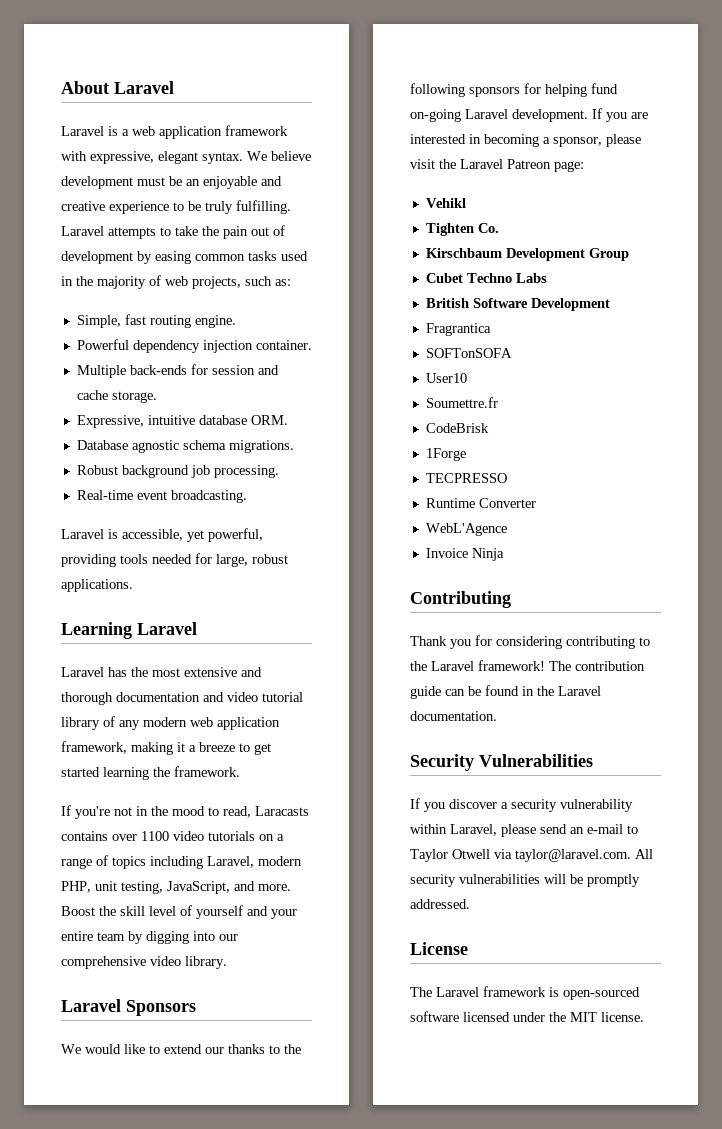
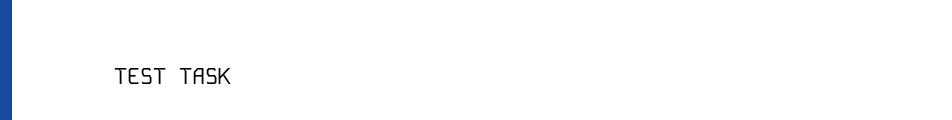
[61,81,174,94] [61,125,288,139] [61,151,311,164] [61,176,282,189] [61,200,291,214] [61,225,285,239] [61,251,308,264] [61,275,291,289] [76,314,236,328] [76,339,312,353] [76,364,279,378] [76,390,157,403] [76,415,288,428] [76,440,294,453] [76,465,279,478] [76,490,247,503] [61,528,263,542] [61,553,288,567] [61,579,133,592] [61,622,197,639] [61,667,262,677] [61,692,303,705] [61,716,280,730] [61,741,271,755] [61,766,240,780] [61,805,309,819] [61,831,284,841] [61,855,302,869] [61,881,291,894] [61,905,297,919] [61,931,238,944] [61,956,227,969] [61,999,196,1016] [61,1044,301,1054] [410,83,618,97] [410,108,648,122] [410,134,641,147] [410,159,584,172] [425,198,466,208] [425,223,499,236] [425,248,629,261] [425,273,547,283] [425,298,610,311] [425,323,491,336] [425,348,512,358] [425,373,467,383] [425,397,498,408] [425,423,489,433] [425,448,466,461] [425,473,507,483] [425,498,536,508] [425,523,507,536] [425,548,504,561] [410,591,511,608] [410,635,650,649] [410,660,645,671] [410,685,601,699] [410,711,497,721] [410,754,593,771] [410,798,633,812] [410,824,638,837] [410,849,653,862] [410,874,640,887] [410,899,470,909] [410,942,468,955] [410,986,640,1000] [410,1011,644,1022] About Laravel // Laravel is a web application framework with expressive, elegant syntax. We believe development must be an enjoyable and creative experience to be truly fulfilling. Laravel attempts to take the pain out of development by easing common tasks used in the majority of web projects, such as: // Simple, fast routing engine. // Powerful dependency injection container. // Multiple back-ends for session and cache storage. // Expressive, intuitive database ORM. // Database agnostic schema migrations. // Robust background job processing. // Real-time event broadcasting. // Laravel is accessible, yet powerful, providing tools needed for large, robust applications. // Learning Laravel // Laravel has the most extensive and thorough documentation and video tutorial library of any modern web application framework, making it a breeze to get started learning the framework. // If you're not in the mood to read, Laracasts contains over 1100 video tutorials on a range of topics including Laravel, modern PHP, unit testing, JavaScript, and more. Boost the skill level of yourself and your entire team by digging into our comprehensive video library. // Laravel Sponsors // We would like to extend our thanks to the following sponsors for helping fund on-going Laravel development. If you are interested in becoming a sponsor, please visit the Laravel Patreon page: // Vehikl // Tighten Co. // Kirschbaum Development Group // Cubet Techno Labs // British Software Development // Fragrantica // SOFTonSOFA // User10 // Soumettre.fr // CodeBrisk // 1Forge // TECPRESSO // Runtime Converter // WebL'Agence // Invoice Ninja // Contributing // Thank you for considering contributing to the Laravel framework! The contribution guide can be found in the Laravel documentation. // Security Vulnerabilities // If you discover a security vulnerability within Laravel, please send an e-mail to Taylor Otwell via taylor@laravel.com. All security vulnerabilities will be promptly addressed. // License // The Laravel framework is open-sourced software licensed under the MIT license. -> [114,68,231,84] TEST TASK

